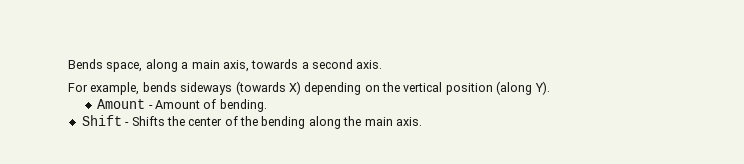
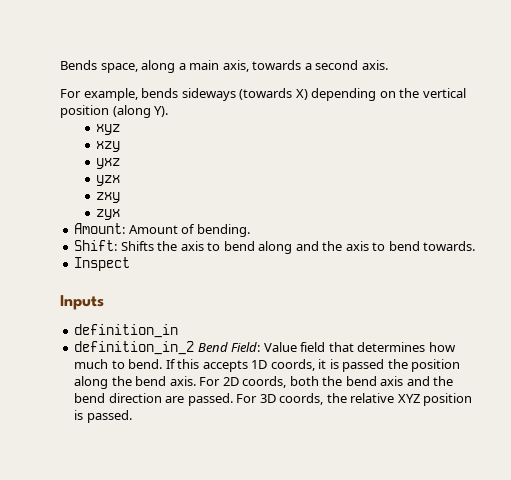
[97,99,267,112] [81,115,422,129] Amount - Amount of bending. // Shift - Shifts the center of the bending along the main axis. -> [96,124,121,135] [96,141,121,152] [96,158,121,169] [96,175,121,186] [96,192,121,203] [96,209,121,220] [74,223,250,237] [74,240,476,254] [74,257,131,271] [60,295,104,310] [74,324,179,338] [74,341,456,355] [74,359,461,372] [74,376,454,389] [74,393,473,406] [74,410,132,423] xyz // xzy // yxz // yzx // zxy // zyx // Amount: Amount of bending. // Shift: Shifts the axis to bend along and the axis to bend towards. // Inspect // Inputs // definition_in // definition_in_2 Bend Field: Value field that determines how much to bend. If this accepts 1D coords, it is passed the position along the bend axis. For 2D coords, both the bend axis and the bend direction are passed. For 3D coords, the relative XYZ position is passed.

